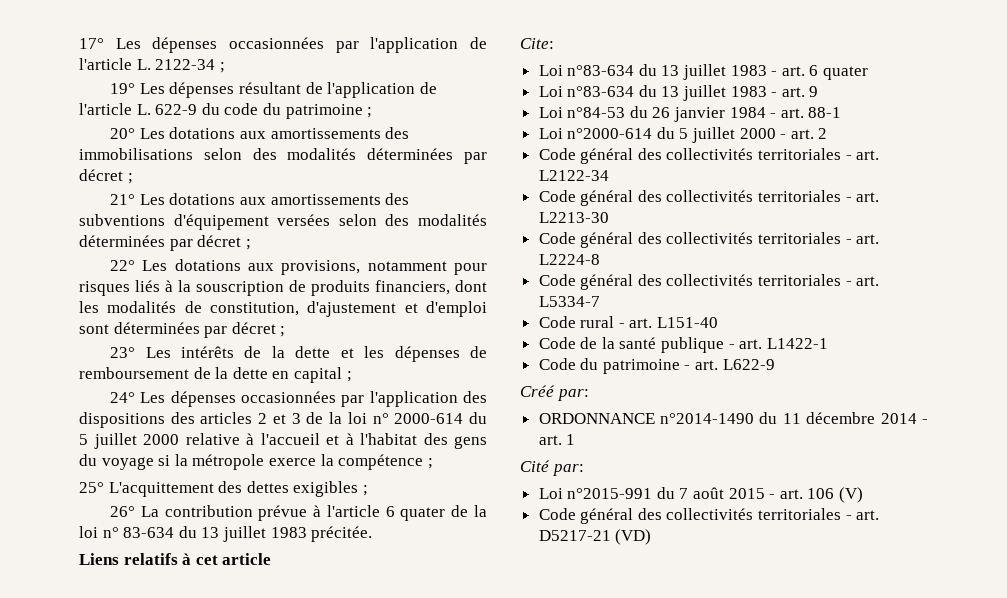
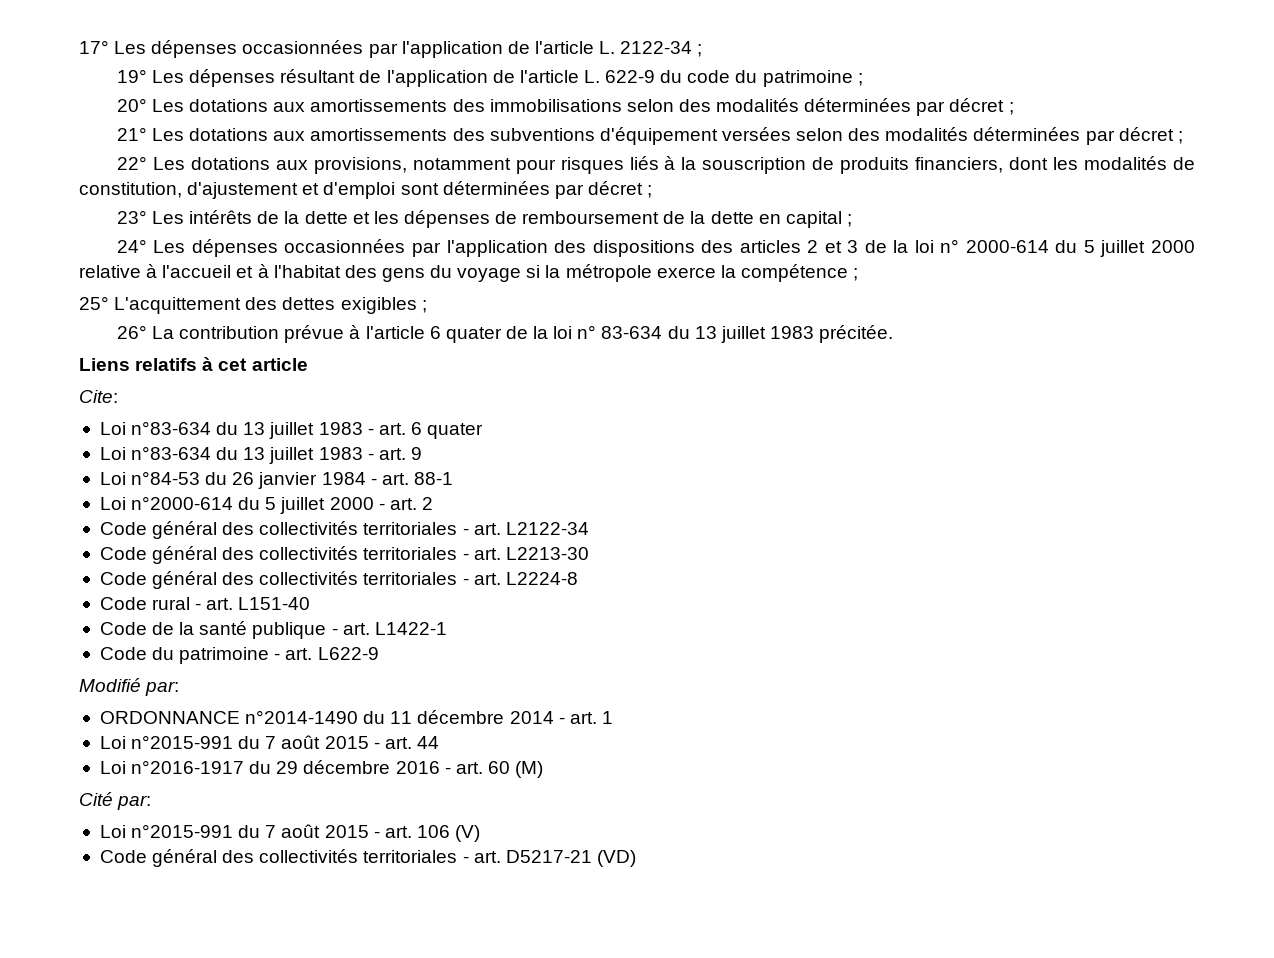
[538,274,880,290] [538,296,600,307] // Code général des collectivités territoriales - art. L5334-7 -> (578, 578) none
[520,385,555,397] Créé -> [79,678,141,692] Modifié
(576, 439) none -> [99,735,439,749] [99,760,544,778] // Loi n°2015-991 du 7 août 2015 - art. 44 // Loi n°2016-1917 du 29 décembre 2016 - art. 60 (M)

